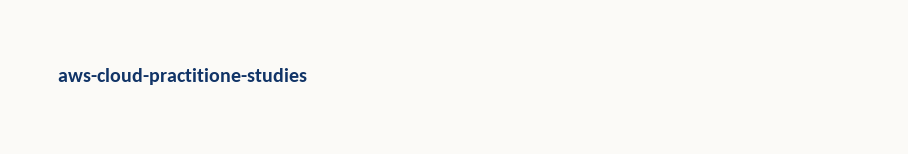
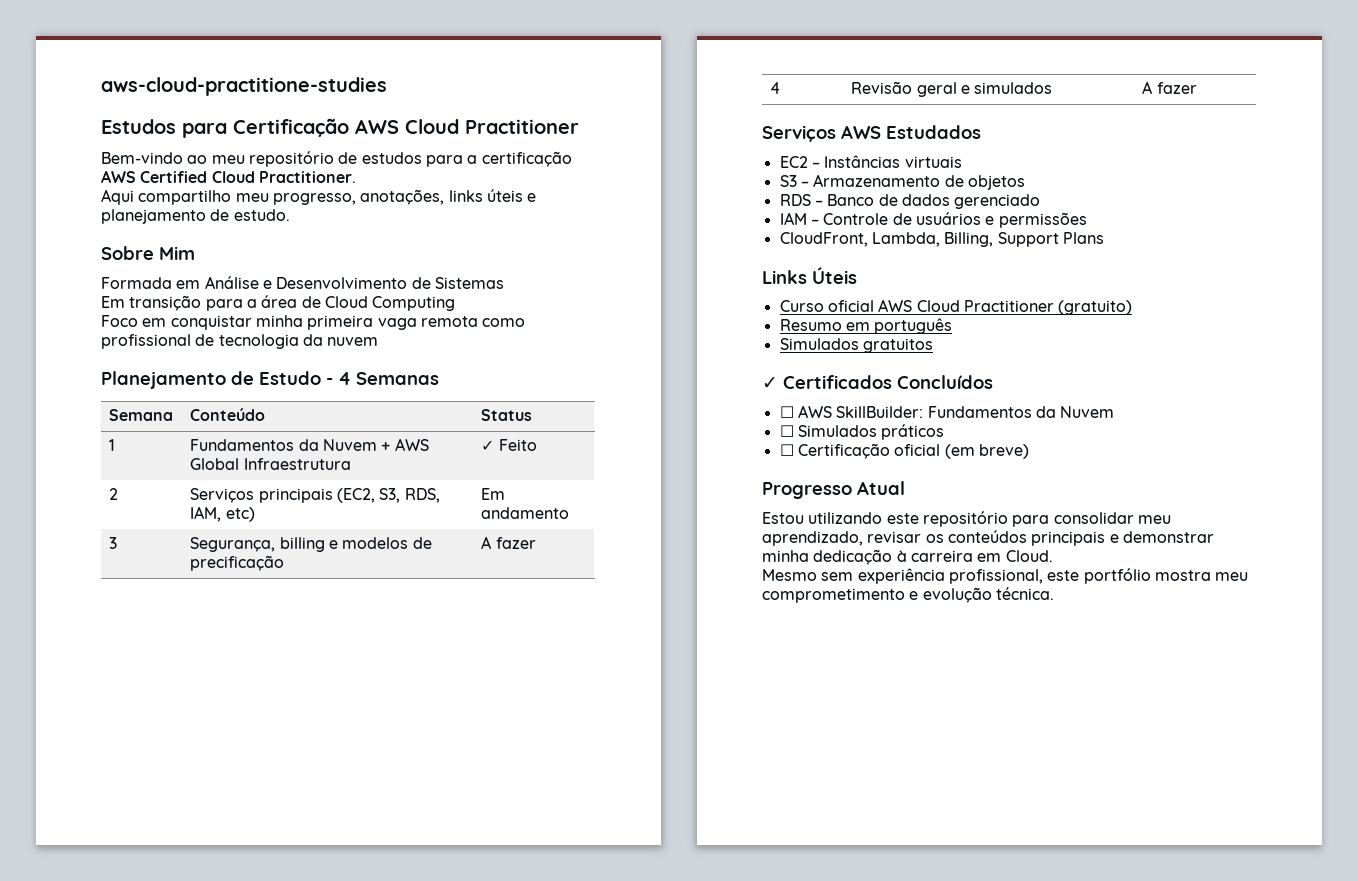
(307, 76) none -> [101,118,579,138] [101,151,572,167] [101,170,356,183] [101,189,537,205] [101,209,290,224] [101,246,195,260] [101,276,504,289] [101,295,456,311] [101,315,526,330] [101,334,379,349] [101,371,439,389] [109,409,174,421] [190,408,266,421] [481,409,533,421] [109,439,116,451] [190,438,429,451] [190,458,351,470] [481,439,537,451] [109,488,119,500] [190,488,440,503] [190,506,255,522] [481,488,506,500] [481,507,570,519] [109,537,118,549] [190,537,432,552] [190,555,285,571] [481,536,536,549] [770,82,781,94] [851,81,1053,97] [1142,81,1197,94] [762,125,981,142] [779,155,962,168] [779,174,1025,190] [779,194,1041,209] [779,212,1087,228] [779,232,1104,247] [762,267,857,284] [779,299,1133,315] [779,318,953,334] [779,338,933,353] [762,375,993,389] [779,405,1115,418] [779,424,945,440] [779,443,1029,459] [762,481,905,499] [762,511,1171,527] [762,530,1214,546] [762,549,1053,565] [762,568,1249,584] [762,587,1054,603] // Estudos para Certificação AWS Cloud Practitioner // Bem-vindo ao meu repositório de estudos para a certificação AWS Certified Cloud Practitioner. // Aqui compartilho meu progresso, anotações, links úteis e planejamento de estudo. // Sobre Mim // Formada em Análise e Desenvolvimento de Sistemas // Em transição para a área de Cloud Computing // Foco em conquistar minha primeira vaga remota como profissional de tecnologia da nuvem // Planejamento de Estudo - 4 Semanas // Semana | Conteúdo | Status // 1 | Fundamentos da Nuvem + AWS Global Infraestrutura | ✓ Feito // 2 | Serviços principais (EC2, S3, RDS, IAM, etc) | Em andamento // 3 | Segurança, billing e modelos de precificação | A fazer // 4 | Revisão geral e simulados | A fazer // Serviços AWS Estudados // EC2 – Instâncias virtuais // S3 – Armazenamento de objetos // RDS – Banco de dados gerenciado // IAM – Controle de usuários e permissões // CloudFront, Lambda, Billing, Support Plans // Links Úteis // Curso oficial AWS Cloud Practitioner (gratuito) // Resumo em português // Simulados gratuitos // ✓ Certificados Concluídos // ☐ AWS SkillBuilder: Fundamentos da Nuvem // ☐ Simulados práticos // ☐ Certificação oficial (em breve) // Progresso Atual // Estou utilizando este repositório para consolidar meu aprendizado, revisar os conteúdos principais e demonstrar minha dedicação à carreira em Cloud. // Mesmo sem experiência profissional, este portfólio mostra meu comprometimento e evolução técnica.

